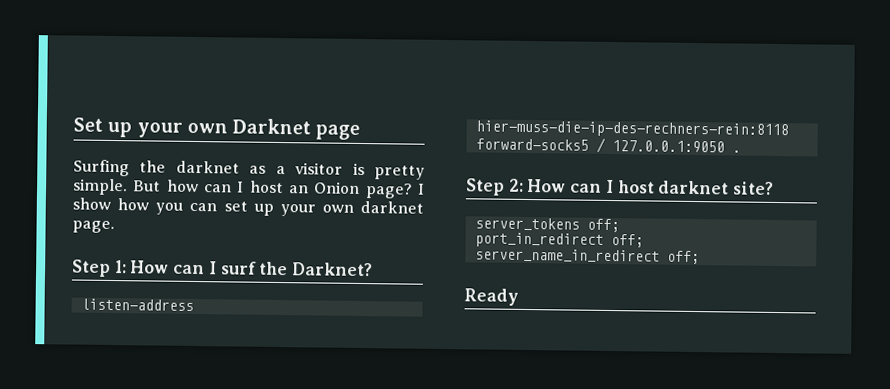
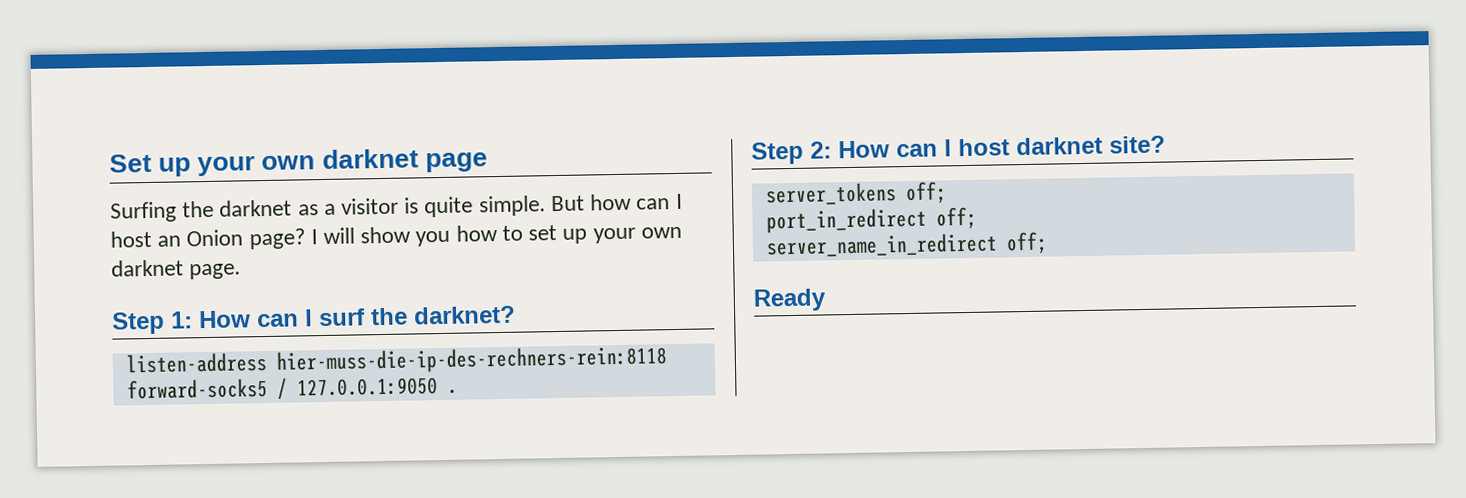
[232,118,312,135] Darknet -> [321,148,419,170] darknet
[374,165,425,180] pretty -> [424,196,474,218] quite
[72,197,218,215] show how you can -> [323,225,523,247] will show you how to
[292,262,374,277] Darknet? -> [413,305,516,325] darknet?

